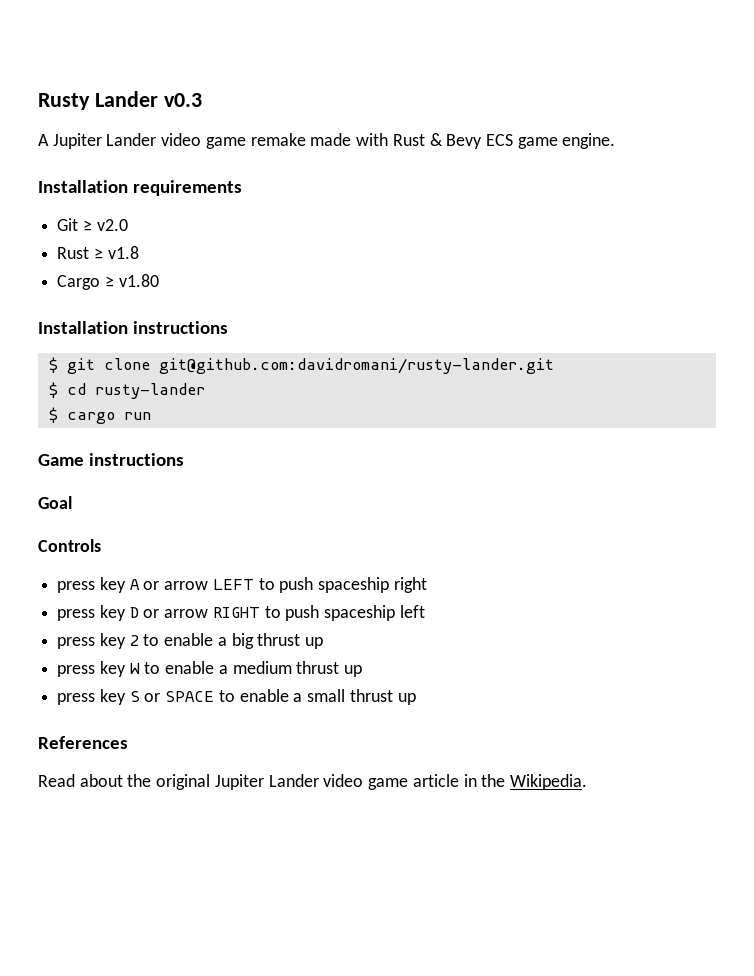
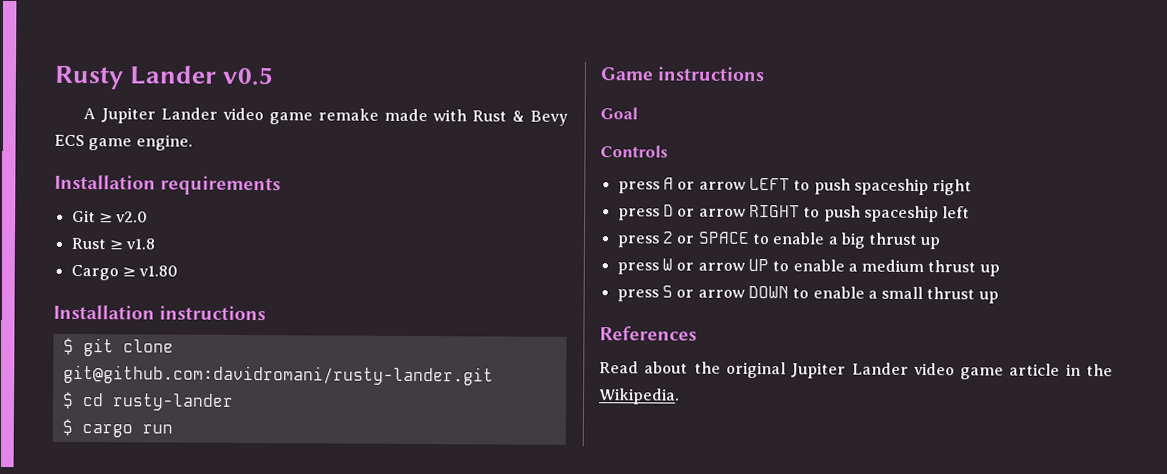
[163,93,202,107] v0.3 -> [222,66,275,86] v0.5
[99,577,126,593] key -> (660, 187) none
[99,605,126,621] key -> (660, 214) none
[99,633,139,649] key 2 -> [661,231,750,244] 2 or SPACE
[99,661,140,677] key W -> [661,258,769,272] W or arrow UP
[99,689,126,705] key -> (659, 295) none
[165,691,215,702] SPACE -> [697,285,789,299] arrow DOWN

